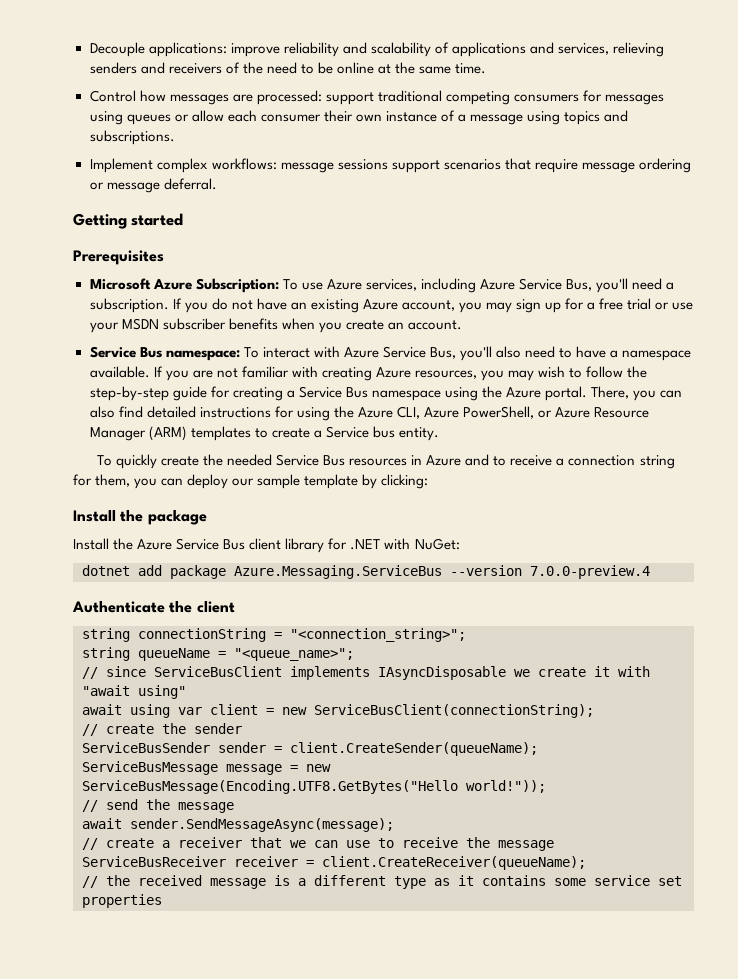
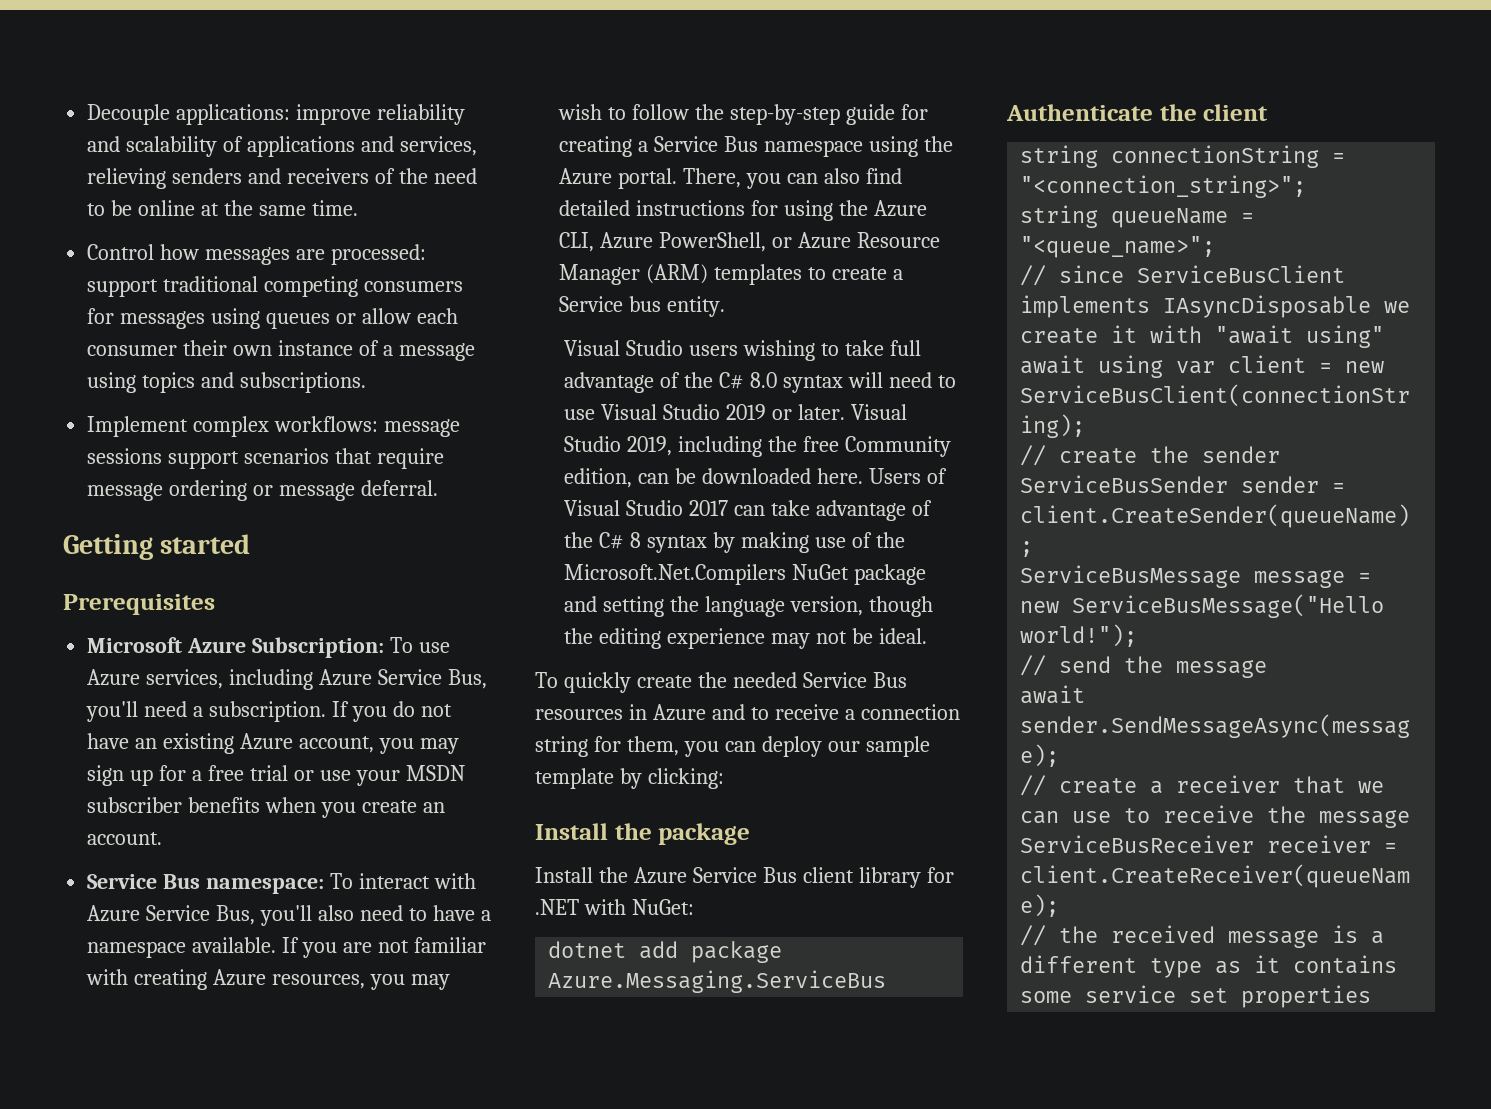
(439, 434) none -> [564,340,921,361] [564,372,956,393] [564,404,907,420] [564,436,951,457] [564,468,947,488] [564,500,932,521] [564,532,905,553] [564,564,927,585] [564,596,933,617] [564,628,927,649] // Visual Studio users wishing to take full advantage of the C# 8.0 syntax will need to use Visual Studio 2019 or later. Visual Studio 2019, including the free Community edition, can be downloaded here. Users of Visual Studio 2017 can take advantage of the C# 8 syntax by making use of the Microsoft.Net.Compilers NuGet package and setting the language version, though the editing experience may not be ideal.
[450,565,650,579] --version 7.0.0-preview.4 -> (887, 981) none
[82,780,546,794] ServiceBusMessage(Encoding.UTF8.GetBytes("Hello world!")); -> [1072,594,1385,618] [1020,624,1138,647] ServiceBusMessage("Hello world!");

